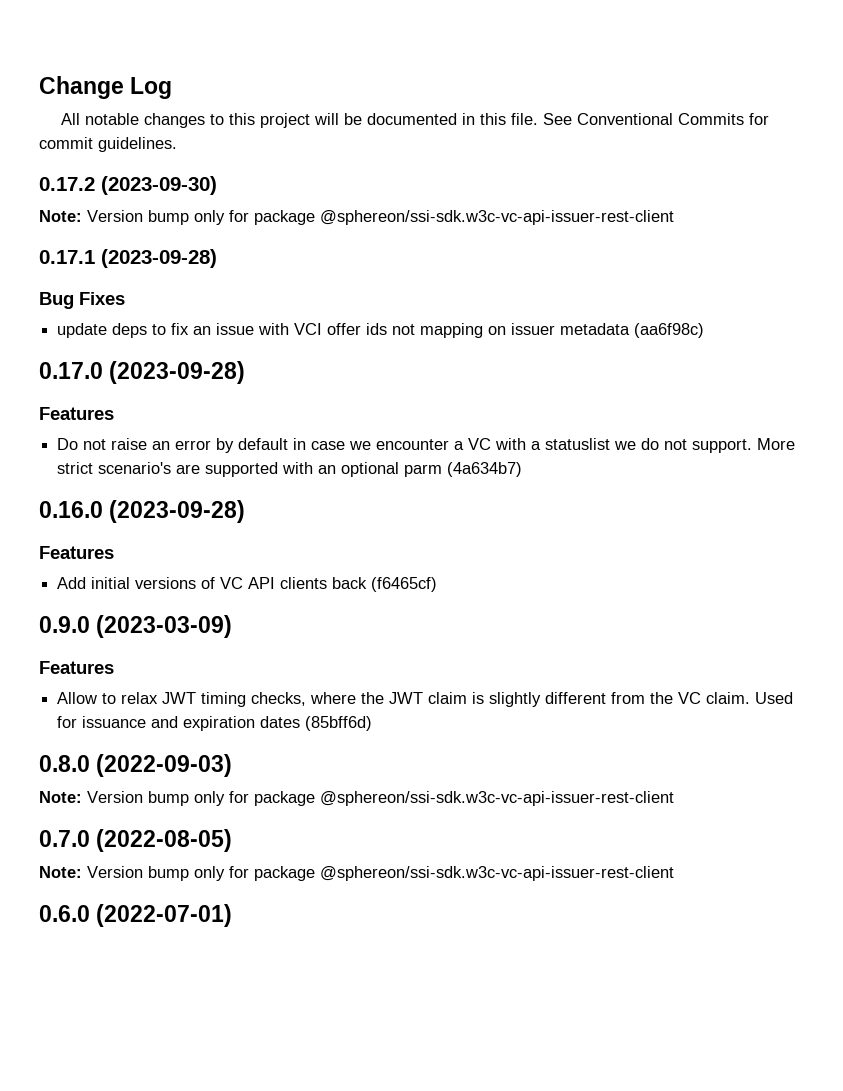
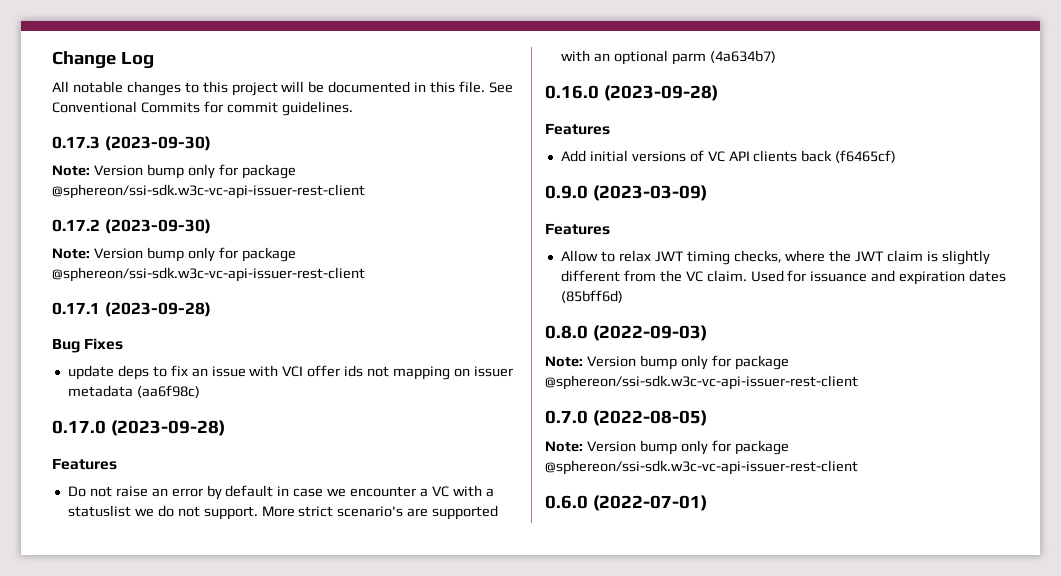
(177, 144) none -> [52,136,211,151] [52,164,296,179] [52,184,365,199] // 0.17.3 (2023-09-30) // Note: Version bump only for package @sphereon/ssi-sdk.w3c-vc-api-issuer-rest-client

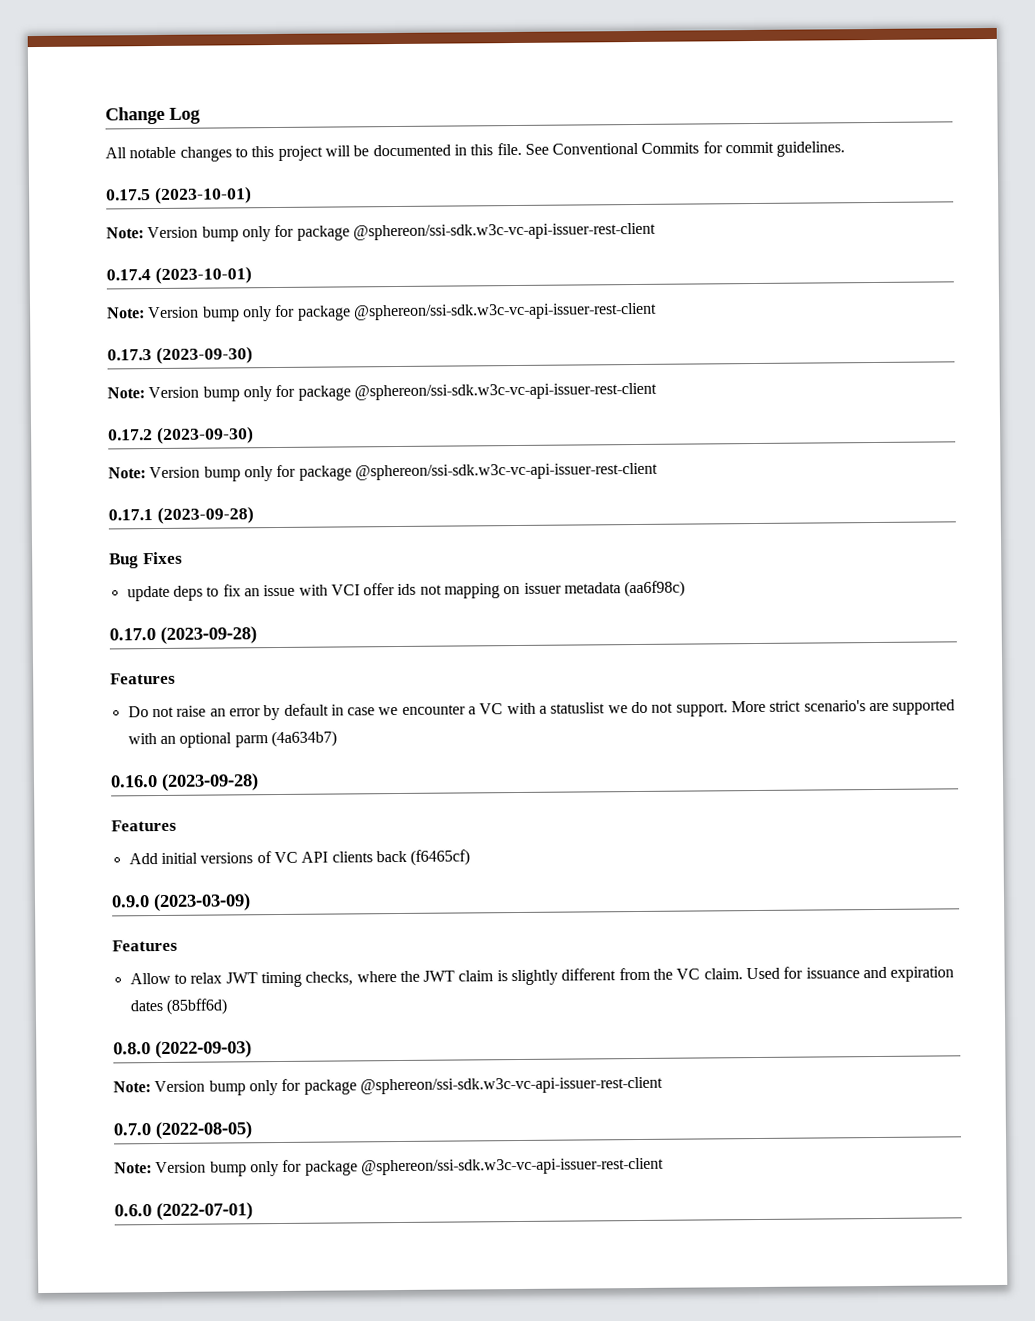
(353, 108) none -> [106,186,252,205] [106,222,656,242] [106,266,252,285] [107,302,657,322] // 0.17.5 (2023-10-01) // Note: Version bump only for package @sphereon/ssi-sdk.w3c-vc-api-issuer-rest-client // 0.17.4 (2023-10-01) // Note: Version bump only for package @sphereon/ssi-sdk.w3c-vc-api-issuer-rest-client

